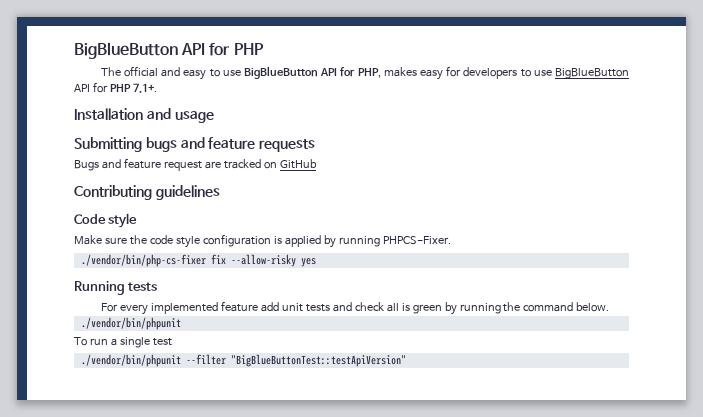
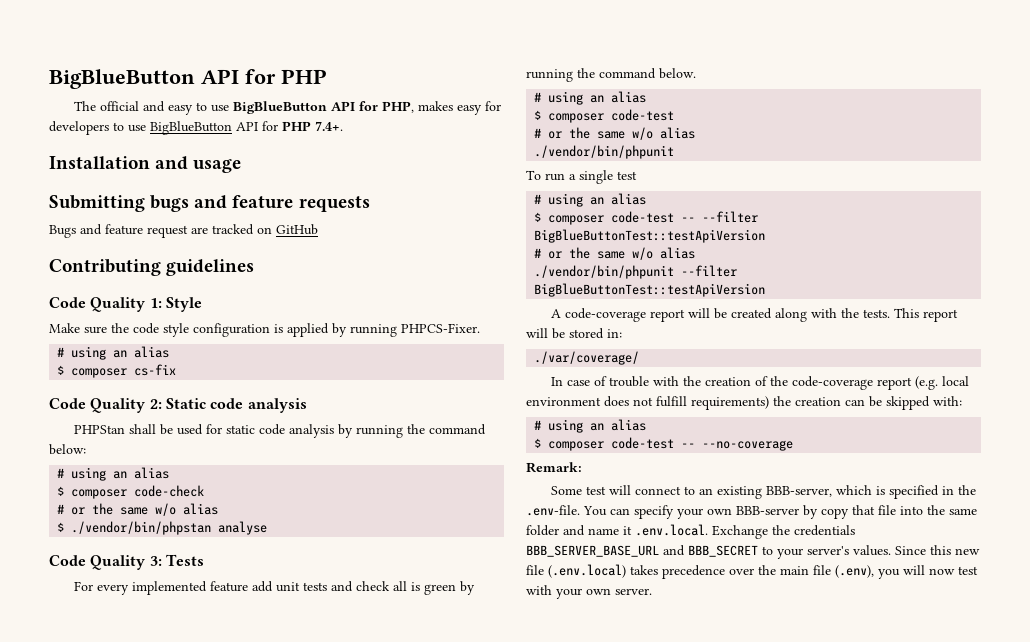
[132,83,157,93] 7.1+. -> [315,121,343,131] 7.4+.
[108,213,138,228] style -> [90,297,202,312] Quality 1: Style
[80,254,316,267] [74,281,158,295] ./vendor/bin/php-cs-fixer fix --allow-risky yes // Running tests -> [57,346,170,360] [57,364,177,378] [49,398,307,413] [74,424,487,438] [49,444,86,455] [57,467,170,481] [57,485,205,499] [57,503,219,516] [57,521,268,535] [49,554,204,570] # using an alias // $ composer cs-fix // Code Quality 2: Static code analysis // PHPStan shall be used for static code analysis by running the command below: // # using an alias // $ composer code-check // # or the same w/o alias // $ ./vendor/bin/phpstan analyse // Code Quality 3: Tests
(610, 307) none -> [534,91,647,105] [534,109,675,123] [534,127,696,140] // # using an alias // $ composer code-test // # or the same w/o alias
[80,354,406,367] ./vendor/bin/phpunit --filter "BigBlueButtonTest::testApiVersion" -> [534,193,647,207] [534,211,759,225] [534,229,766,243] [534,247,696,260] [534,265,738,279] [534,283,766,297] [551,308,959,322] [526,328,622,339] [534,351,640,365] [551,376,970,390] [526,396,962,410] [534,419,647,433] [534,437,794,451] [526,462,582,473] [551,485,977,499] [526,505,977,519] [526,524,855,539] [526,545,980,559] [526,564,978,579] [526,585,652,599] # using an alias // $ composer code-test -- --filter BigBlueButtonTest::testApiVersion // # or the same w/o alias // ./vendor/bin/phpunit --filter BigBlueButtonTest::testApiVersion // A code-coverage report will be created along with the tests. This report will be stored in: // ./var/coverage/ // In case of trouble with the creation of the code-coverage report (e.g. local environment does not fulfill requirements) the creation can be skipped with: // # using an alias // $ composer code-test -- --no-coverage // Remark: // Some test will connect to an existing BBB-server, which is specified in the .env-file. You can specify your own BBB-server by copy that file into the same folder and name it .env.local. Exchange the credentials BBB_SERVER_BASE_URL and BBB_SECRET to your server's values. Since this new file (.env.local) takes precedence over the main file (.env), you will now test with your own server.

